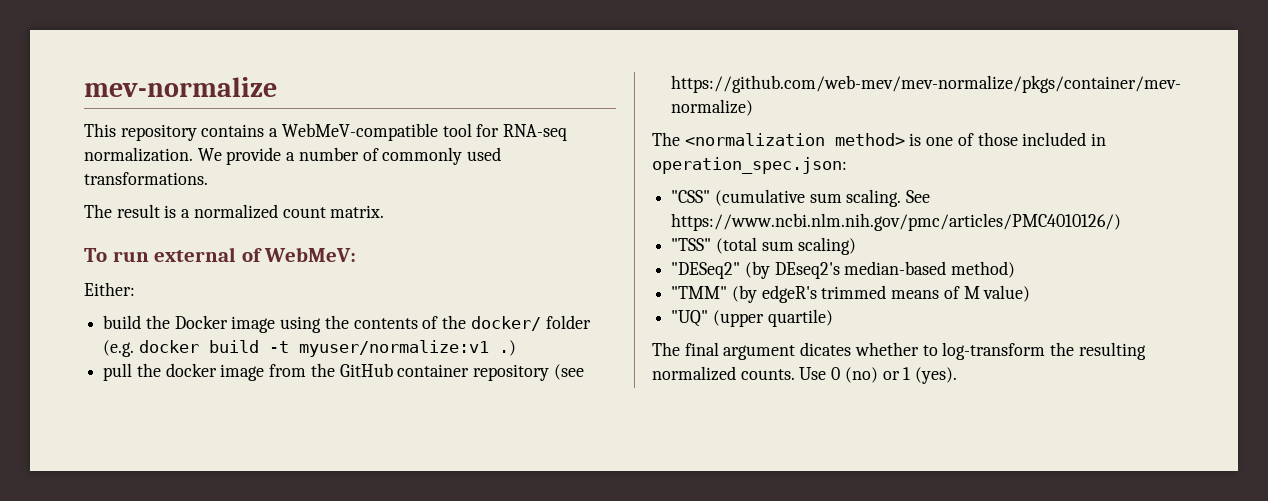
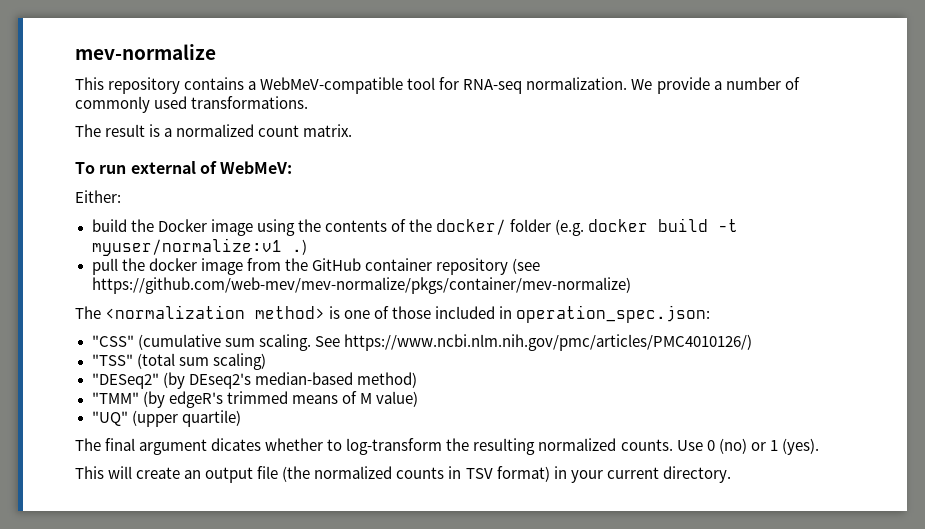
(958, 375) none -> [75,466,731,483] // This will create an output file (the normalized counts in TSV format) in your current directory.

